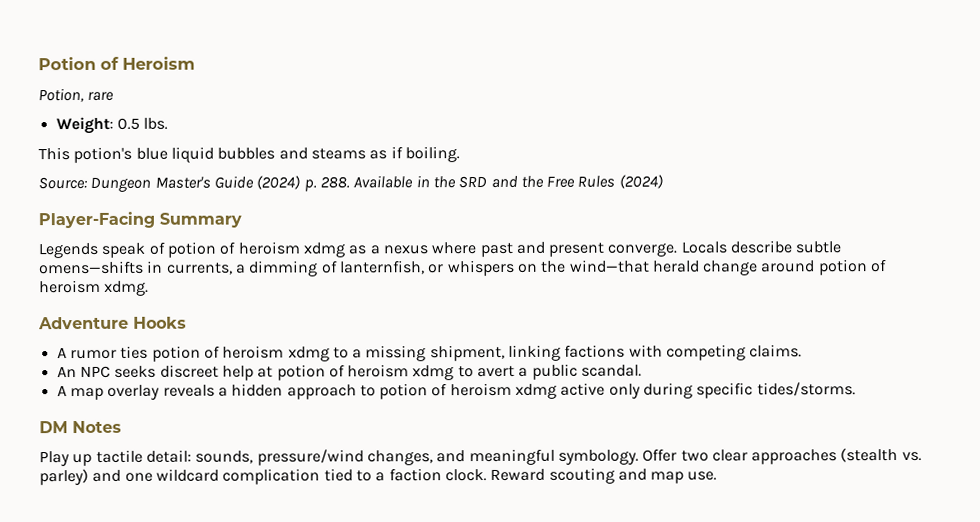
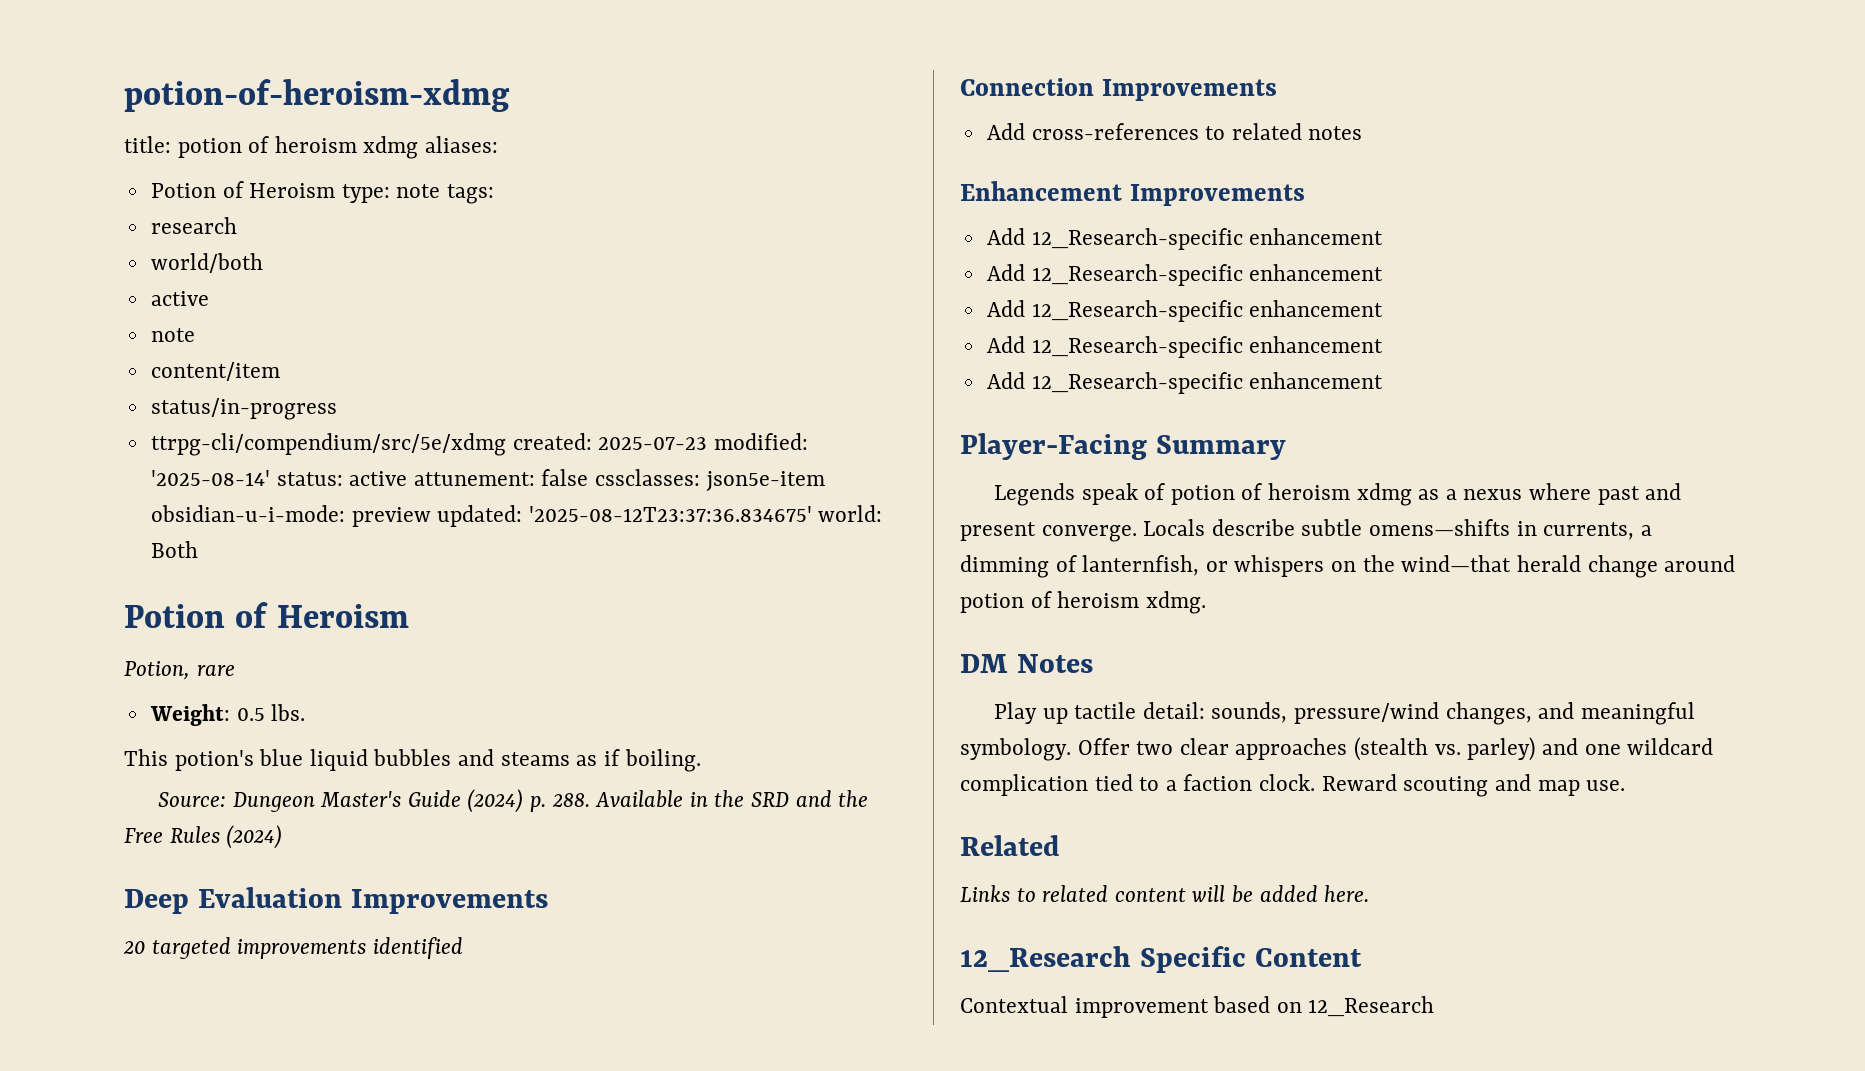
(38, 63) none -> [124,79,510,112] [124,136,499,159] [150,181,495,204] [150,217,237,234] [150,253,263,273] [150,291,209,306] [150,328,195,342] [150,362,280,381] [150,398,337,420] [150,433,808,456] [150,469,825,491] [150,505,883,527] [150,541,198,558] potion-of-heroism-xdmg // title: potion of heroism xdmg aliases: // Potion of Heroism type: note tags: // research // world/both // active // note // content/item // status/in-progress // ttrpg-cli/compendium/src/5e/xdmg created: 2025-07-23 modified: '2025-08-14' status: active attunement: false cssclasses: json5e-item obsidian-u-i-mode: preview updated: '2025-08-12T23:37:36.834675' world: Both //
(663, 181) none -> [124,887,548,914] [123,937,463,959] [960,78,1277,101] [986,123,1363,140] [960,181,1305,206] [986,228,1384,250] [986,264,1384,286] [986,300,1384,322] [986,336,1384,358] [986,372,1384,394] // Deep Evaluation Improvements // 20 targeted improvements identified // Connection Improvements // Add cross-references to related notes // Enhancement Improvements // Add 12_Research-specific enhancement // Add 12_Research-specific enhancement // Add 12_Research-specific enhancement // Add 12_Research-specific enhancement // Add 12_Research-specific enhancement
[38,316,187,330] [56,344,803,362] [56,363,643,381] [56,382,856,401] // Adventure Hooks // A rumor ties potion of heroism xdmg to a missing shipment, linking factions with competing claims. // An NPC seeks discreet help at potion of heroism xdmg to avert a public scandal. // A map overlay reveals a hidden approach to potion of heroism xdmg active only during specific tides/storms. -> (1206, 602) none
(718, 476) none -> [960,835,1060,856] [960,885,1370,903] [960,946,1362,973] [960,996,1435,1018] // Related // Links to related content will be added here. // 12_Research Specific Content // Contextual improvement based on 12_Research

